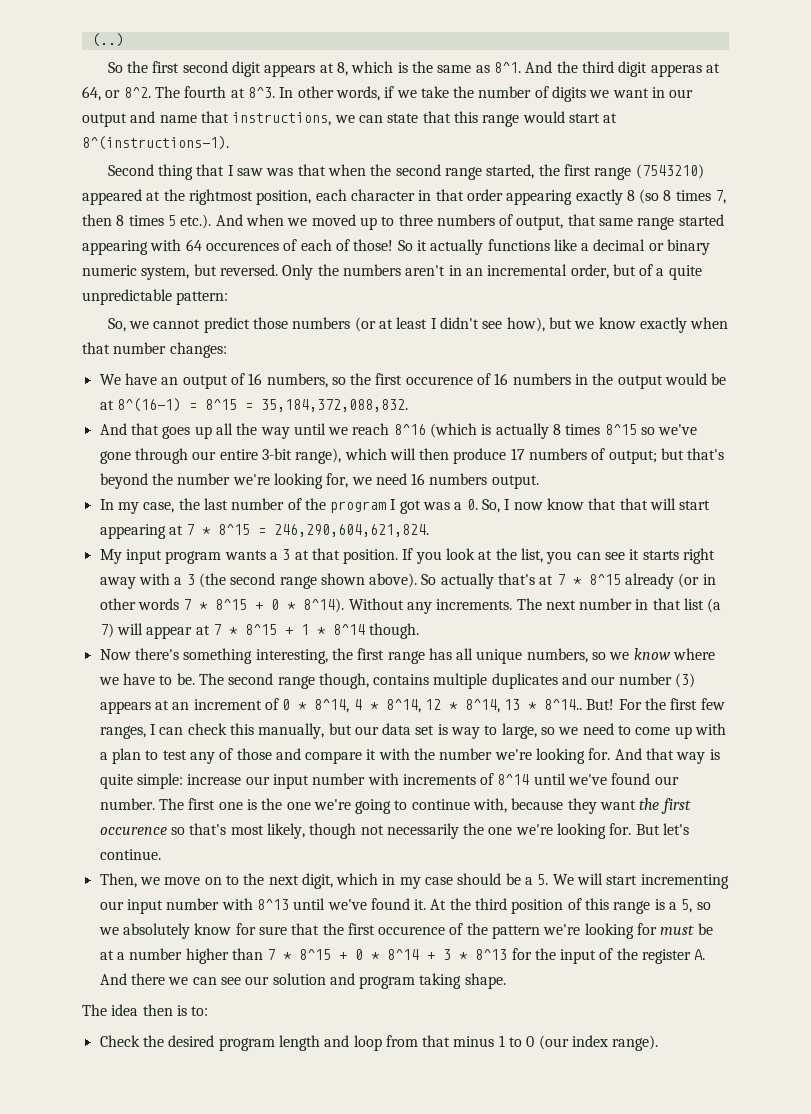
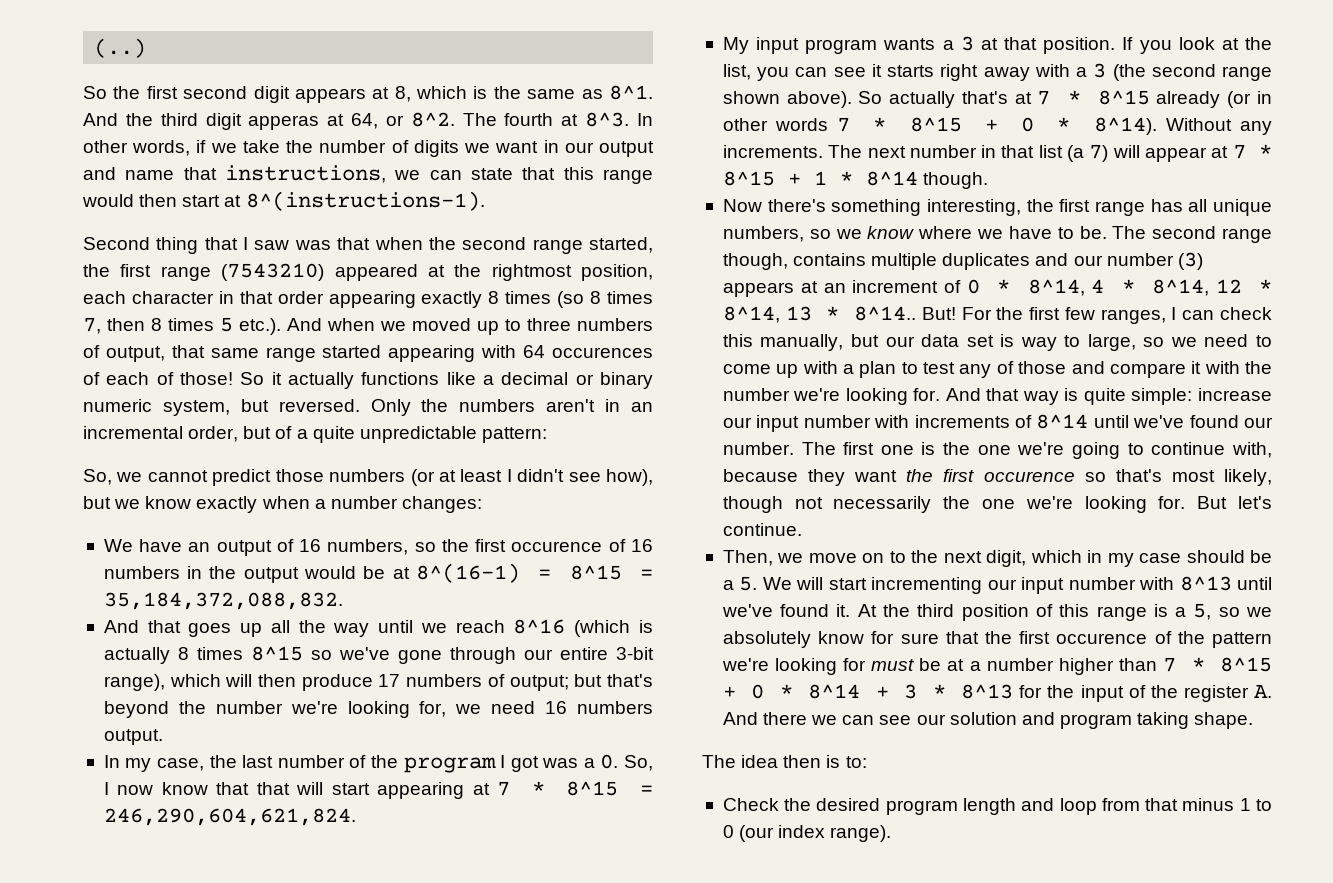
(565, 117) none -> [139,194,178,207] then
(635, 195) none -> [505,291,552,304] times
[82,342,110,354] that -> [314,499,326,509] a

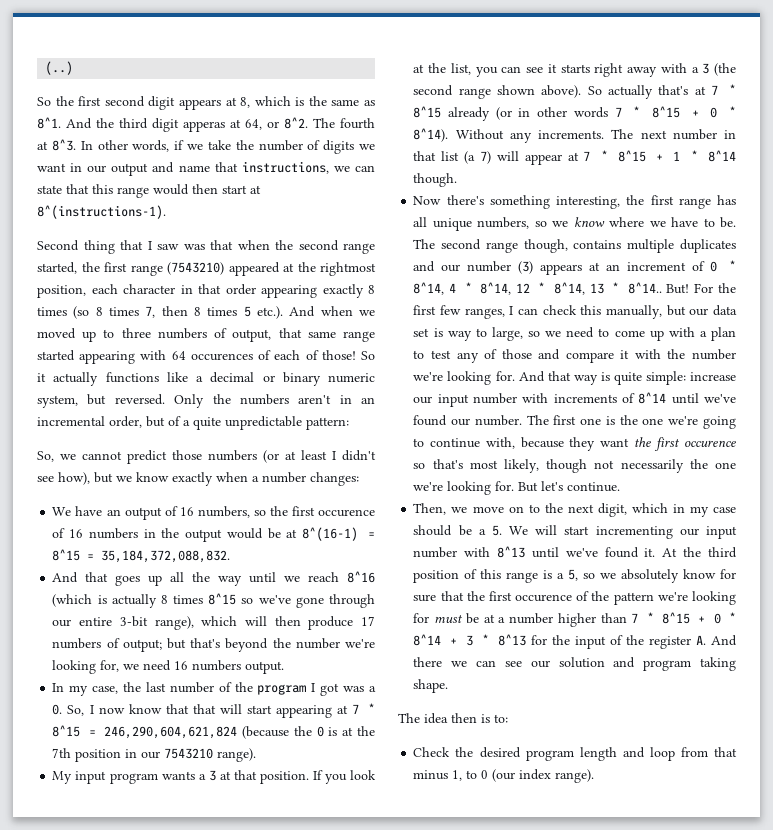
[103,808,356,826] 246,290,604,621,824. -> [104,726,376,739] [52,748,257,762] 246,290,604,621,824 (because the 0 is at the 7th position in our 7543210 range).
[1239,798,1251,811] 1 -> [452,770,463,781] 1,

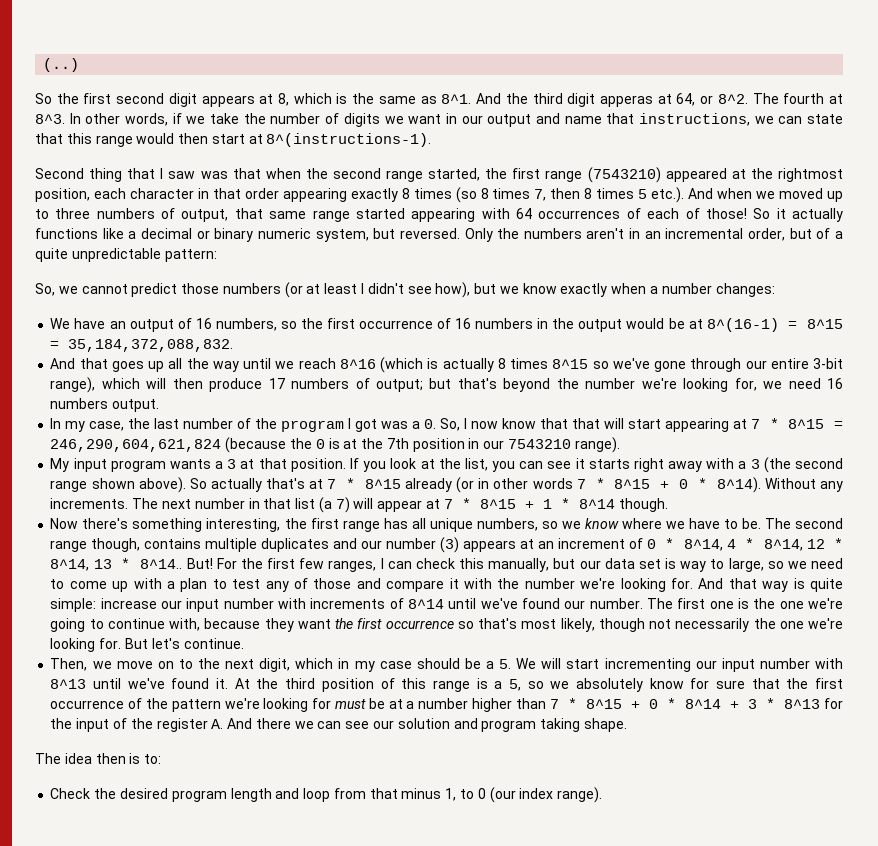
[190,353,253,361] occurences -> [538,210,621,219] occurrences
[318,509,376,517] occurence -> [359,320,434,329] occurrence
[684,440,736,447] occurence -> [385,620,454,629] occurrence
[515,594,573,602] occurence -> [50,700,125,709] occurrence

